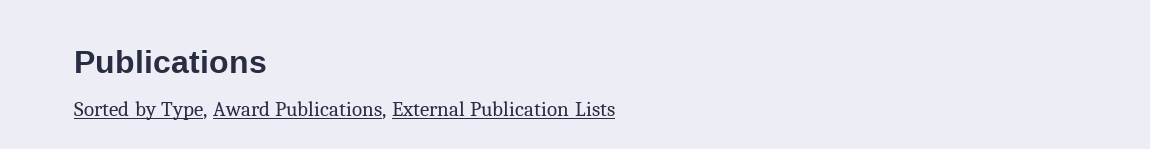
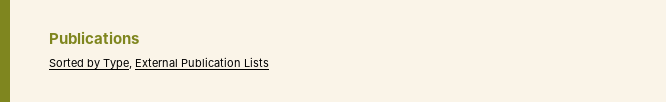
[212,101,387,120] Award Publications, -> (132, 64) none

